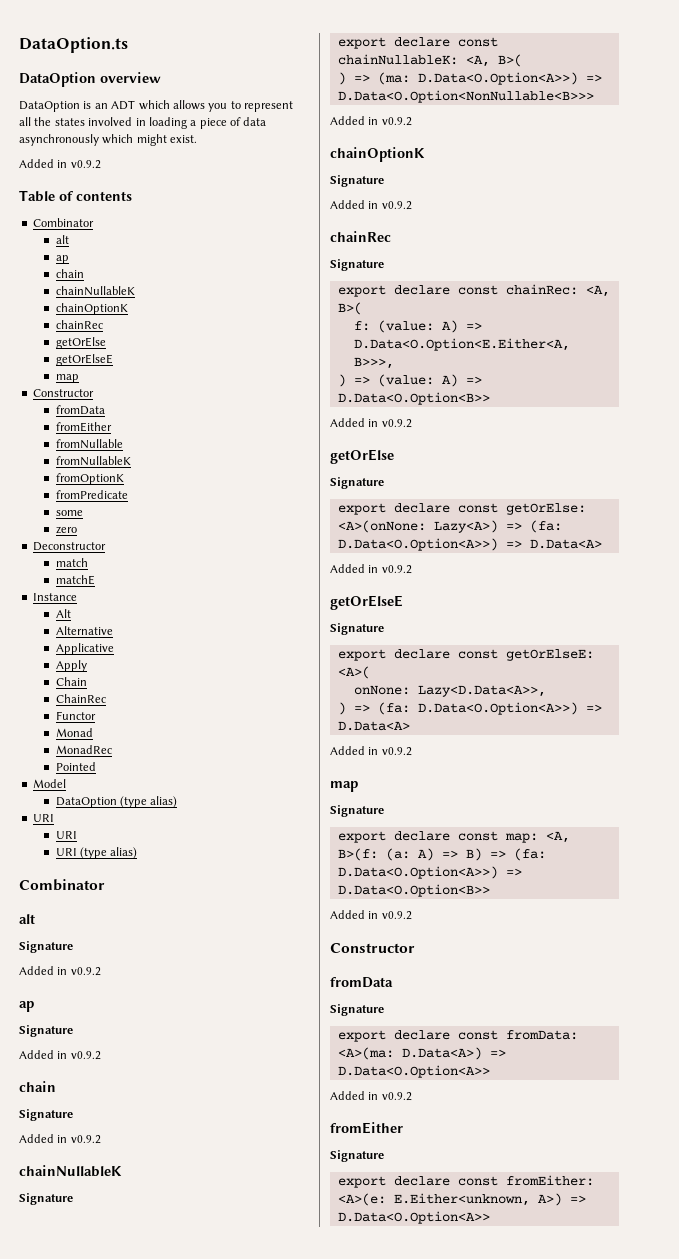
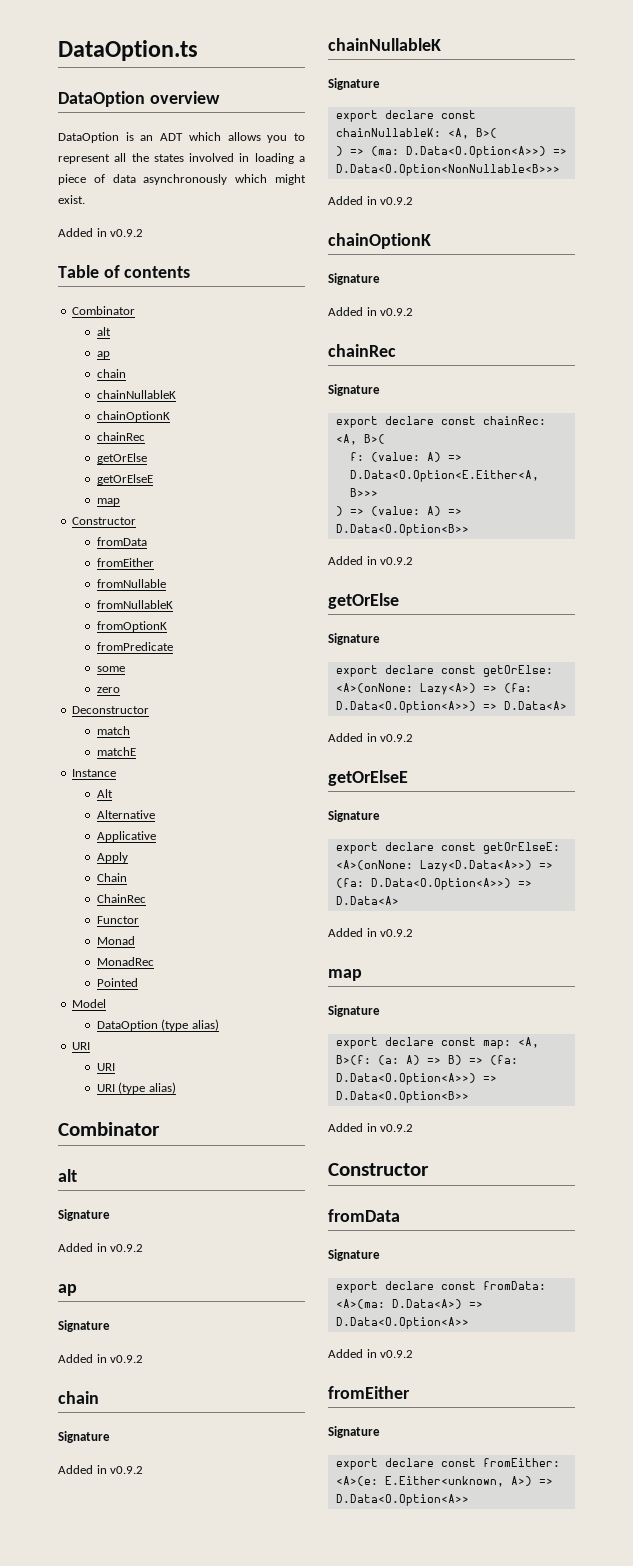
[353,357,394,369] B>>>, -> [349,488,378,497] B>>>
[337,666,370,679] [353,685,546,697] [337,702,346,715] <A>( // onNone: Lazy<D.Data<A>>, // ) -> [335,860,532,872] <A>(onNone: Lazy<D.Data<A>>)

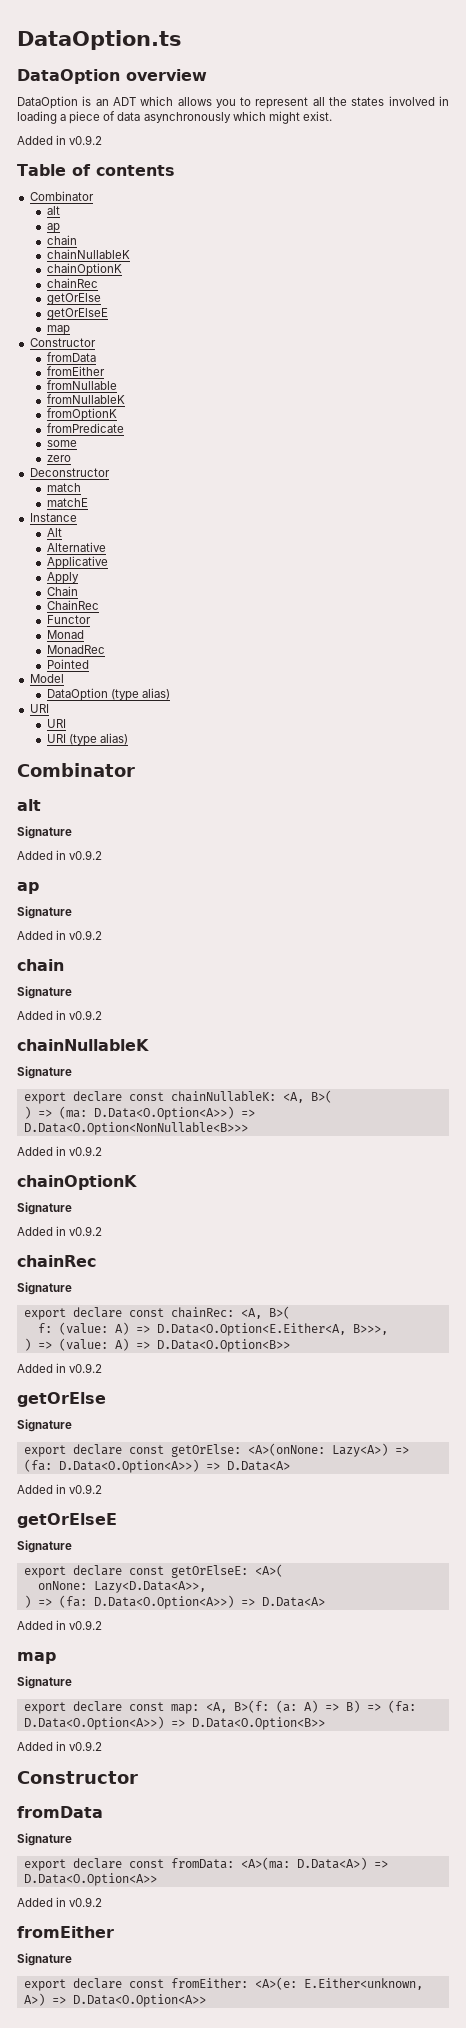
[349,488,378,497] B>>> -> [352,1324,388,1335] B>>>,
[335,860,532,872] <A>(onNone: Lazy<D.Data<A>>) -> [254,1564,283,1577] [37,1581,206,1593] [23,1595,31,1608] <A>( // onNone: Lazy<D.Data<A>>, // )

